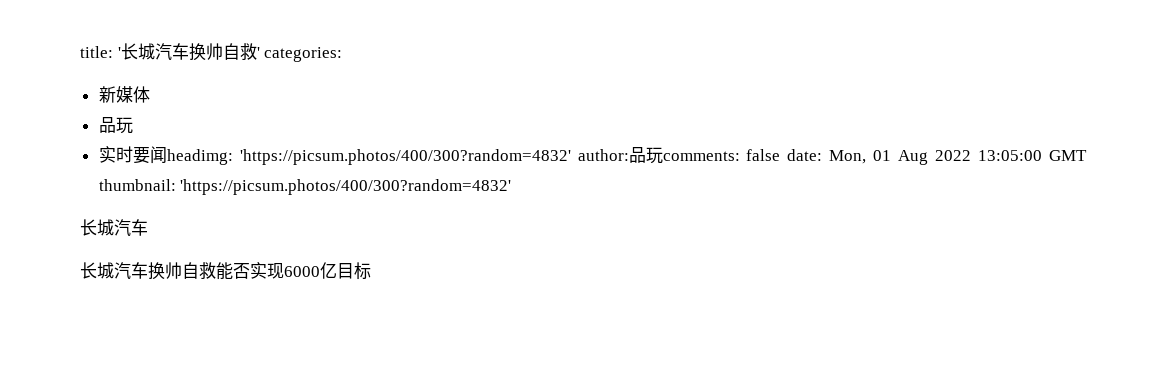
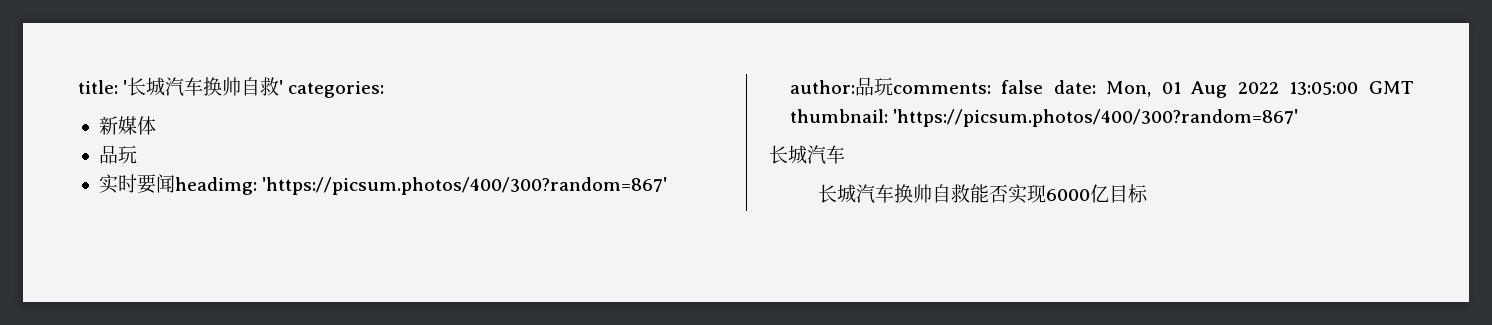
[239,149,571,165] 'https://picsum.photos/400/300?random=4832' -> [262,177,668,195] 'https://picsum.photos/400/300?random=867'
[180,179,512,195] 'https://picsum.photos/400/300?random=4832' -> [893,109,1299,127] 'https://picsum.photos/400/300?random=867'

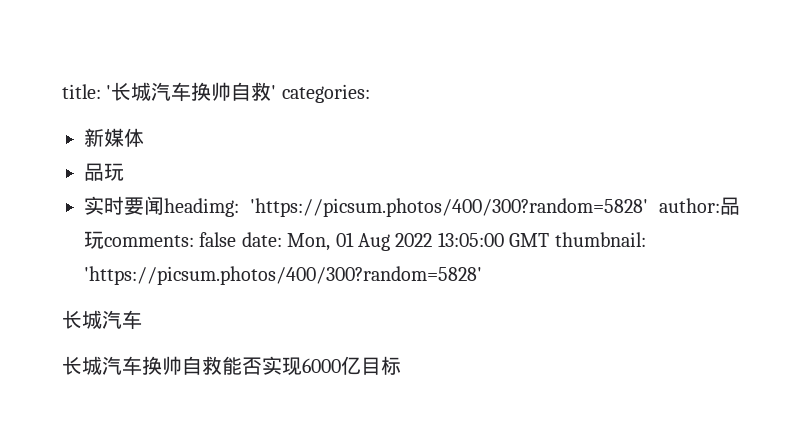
[262,177,668,195] 'https://picsum.photos/400/300?random=867' -> [250,198,648,217] 'https://picsum.photos/400/300?random=5828'
[893,109,1299,127] 'https://picsum.photos/400/300?random=867' -> [84,266,482,285] 'https://picsum.photos/400/300?random=5828'

